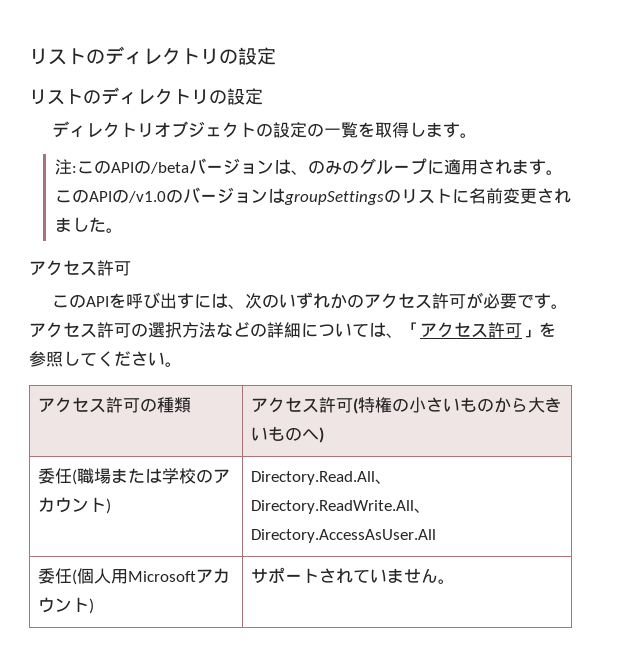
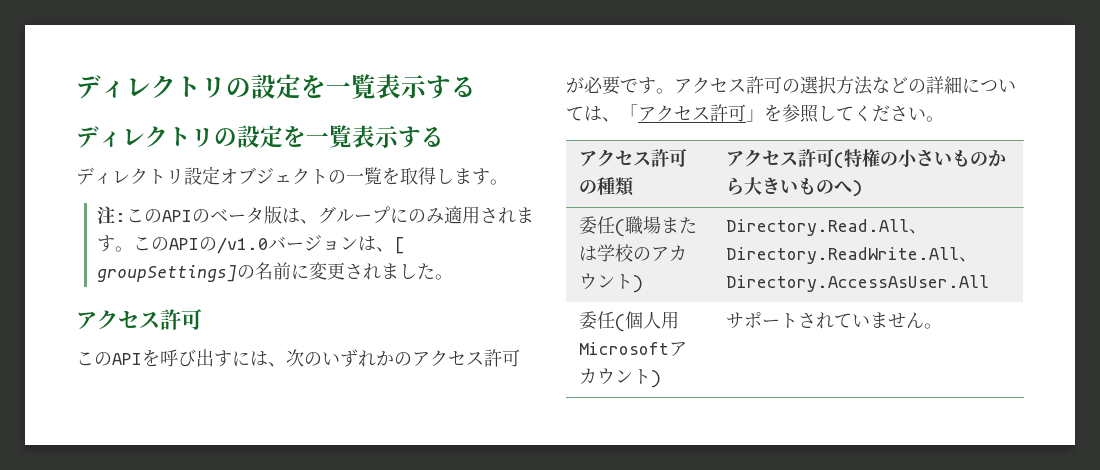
[29,46,276,65] [29,87,263,105] [51,121,154,138] リストのディレクトリの設定 // リストのディレクトリの設定 // ディレクトリ -> [76,74,476,99] [76,125,444,148] [76,166,220,185] ディレクトリの設定を一覧表示する // ディレクトリの設定を一覧表示する // ディレクトリ設定
[272,122,324,138] 設定の -> (346, 177) none
[150,158,360,175] /betaバージョンは、のみの -> [209,206,318,224] ベータ版は、
(445, 167) none -> [407,208,444,224] のみ
[166,187,504,205] のバージョンはgroupSettingsのリストに名前 -> [267,235,404,254] [96,262,309,282] バージョンは、[ groupSettings]の名前に

